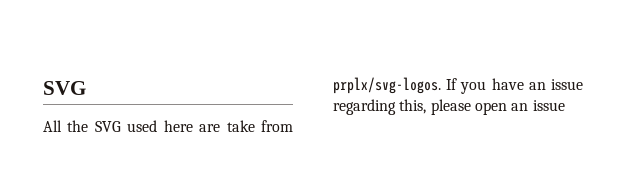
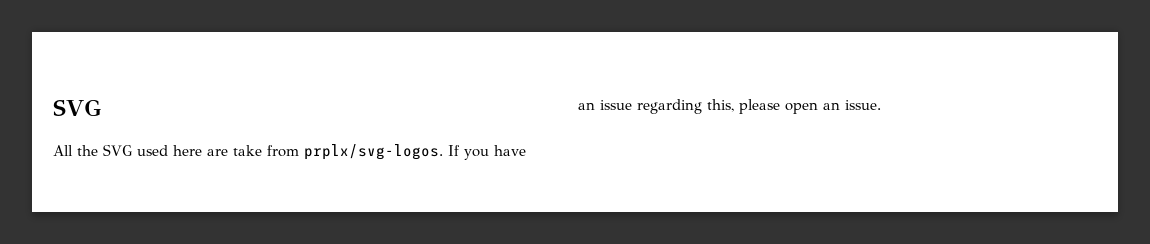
[532,100,565,111] issue -> [845,100,881,110] issue.

